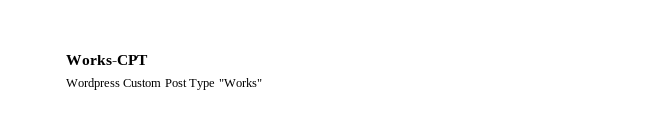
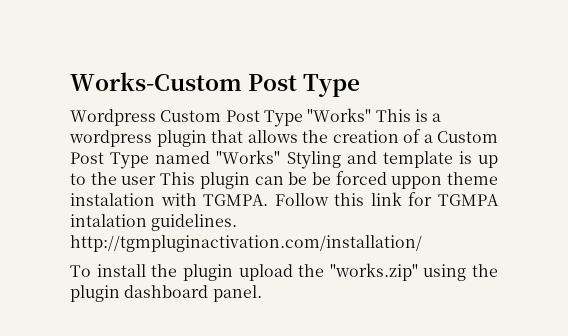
[66,55,148,65] Works-CPT -> [70,72,361,97] Works-Custom Post Type
(262, 82) none -> [375,109,442,122] [69,129,498,147] [70,150,498,169] [70,171,498,189] [70,192,499,206] [70,214,238,231] [70,235,422,252] [70,263,498,281] [70,285,262,302] This is a wordpress plugin that allows the creation of a Custom Post Type named "Works" Styling and template is up to the user This plugin can be be forced uppon theme instalation with TGMPA. Follow this link for TGMPA intalation guidelines. http://tgmpluginactivation.com/installation/ // To install the plugin upload the "works.zip" using the plugin dashboard panel.

